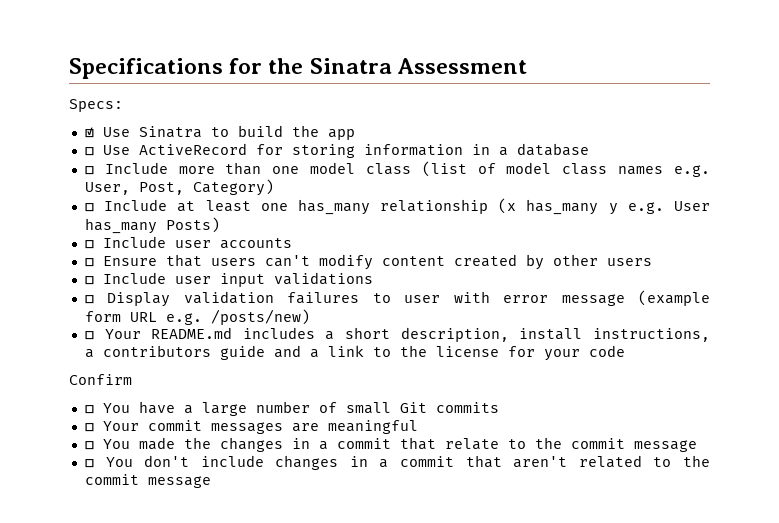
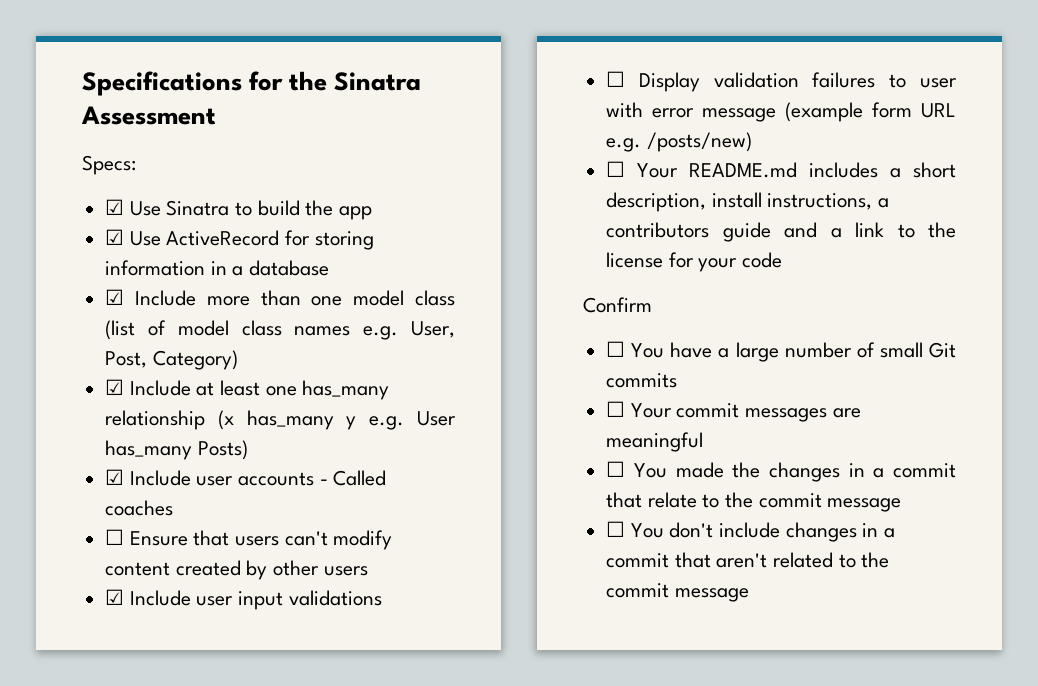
[84,147,94,156] ☐ -> [105,229,125,245] ☑
[84,166,94,175] ☐ -> [105,289,125,305] ☑
[84,203,94,212] ☐ -> [105,379,125,395] ☑
[84,240,94,249] ☐ -> [105,469,125,485] ☑
(292, 243) none -> [319,470,387,486] [105,500,174,516] - Called coaches
[84,276,94,285] ☐ -> [105,589,125,605] ☑

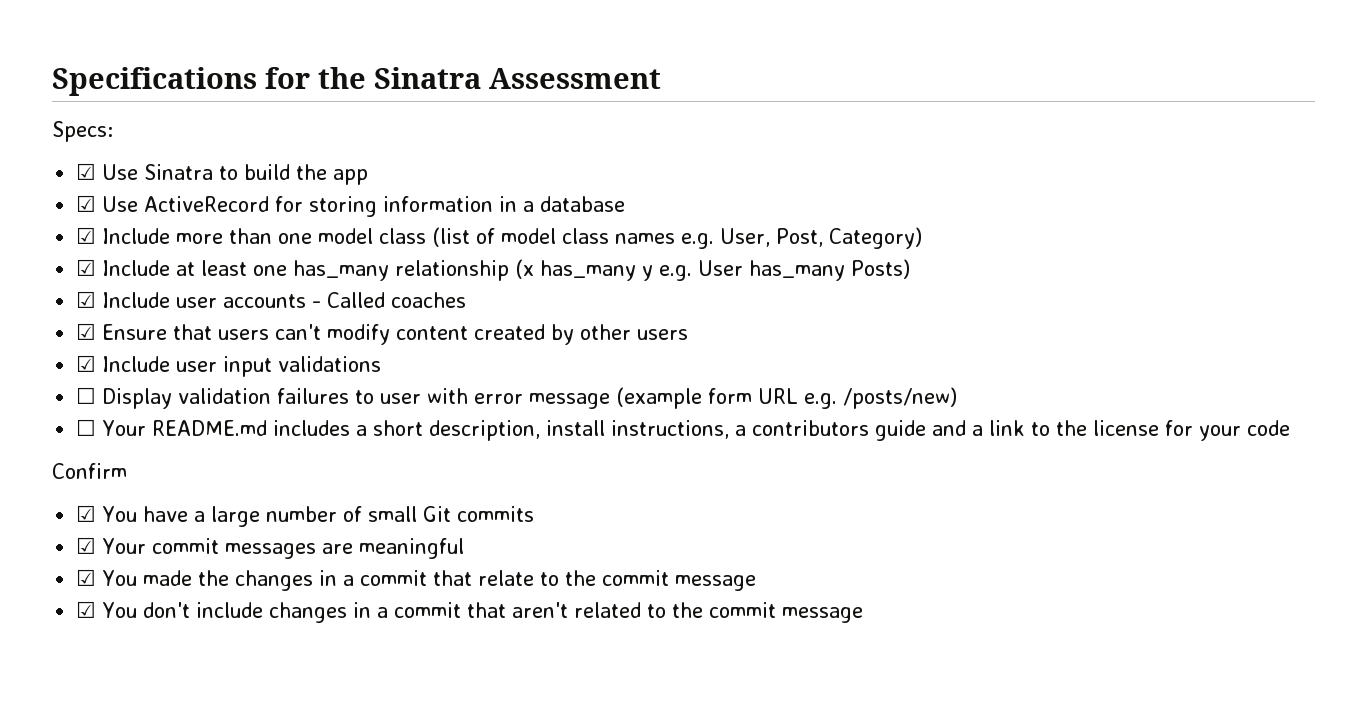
[105,529,125,545] ☐ -> [76,323,97,340] ☑
[606,341,626,357] ☐ -> [76,505,97,522] ☑
[606,401,626,417] ☐ -> [76,537,97,554] ☑
[606,461,626,477] ☐ -> [76,569,97,586] ☑
[606,521,626,537] ☐ -> [76,601,97,618] ☑

